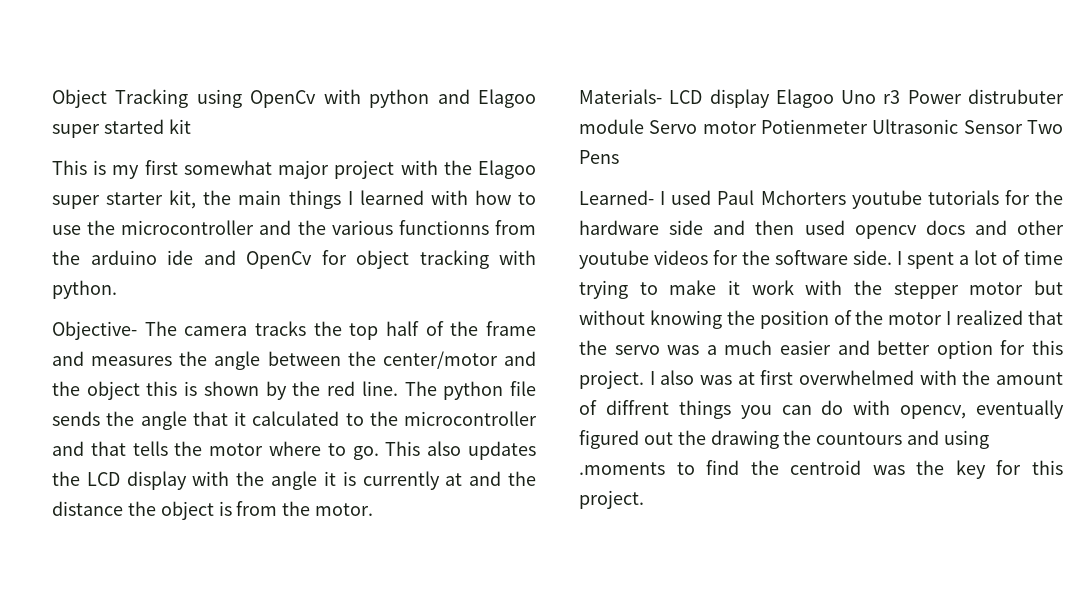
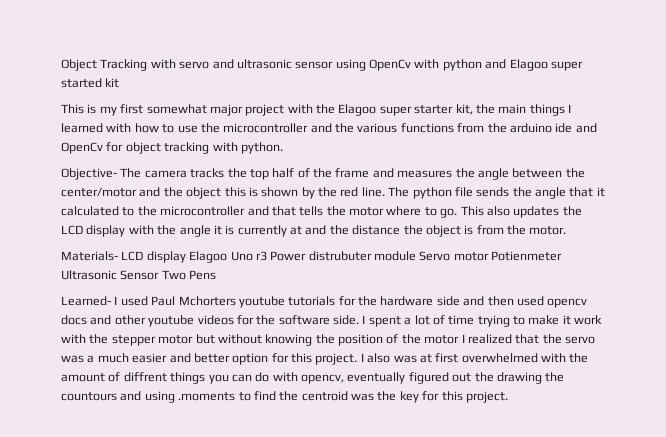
(189, 98) none -> [150,59,334,69] with servo and ultrasonic sensor
[398,220,489,235] functionns -> [400,123,454,133] functions

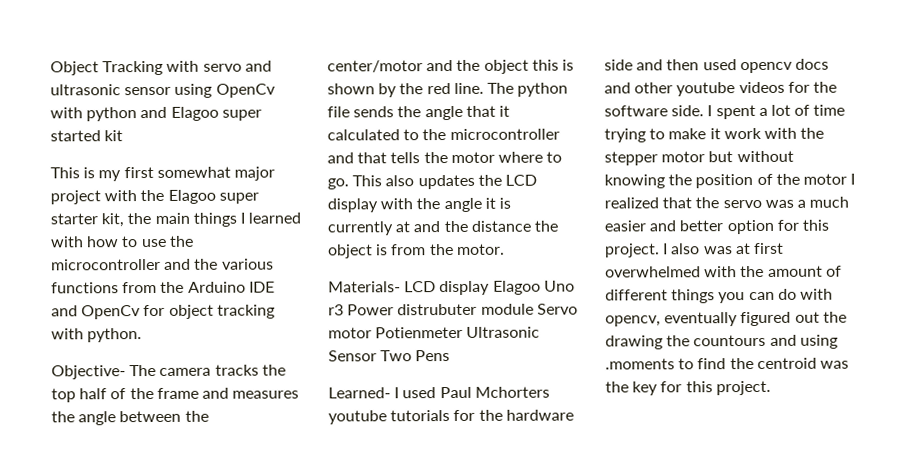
[509,123,573,133] arduino ide -> [187,281,275,293] Arduino IDE
[123,372,167,382] diffrent -> [605,289,668,301] different

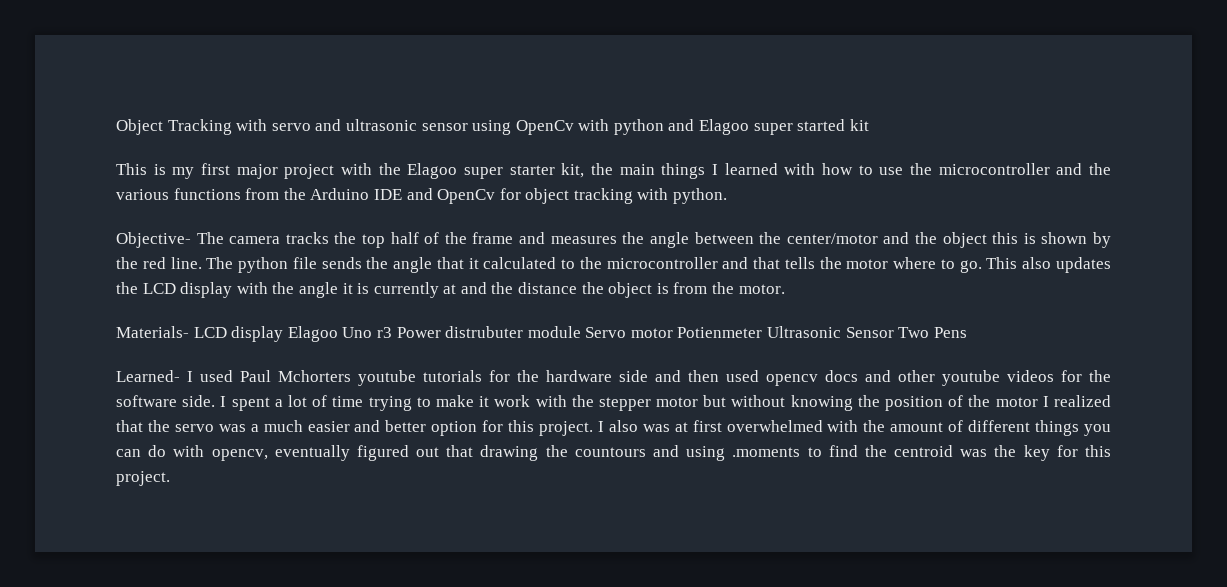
[156,166,231,178] somewhat -> (230, 169) none
[822,311,847,323] the -> [446,445,474,457] that

